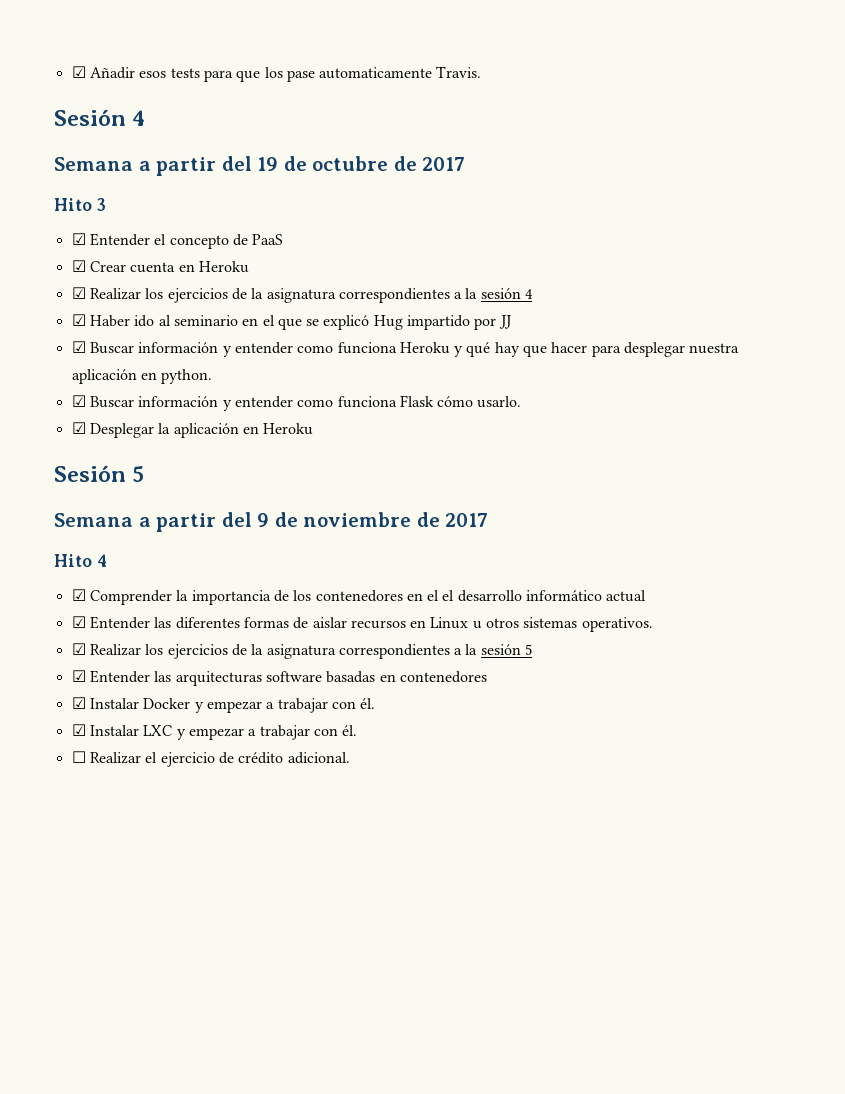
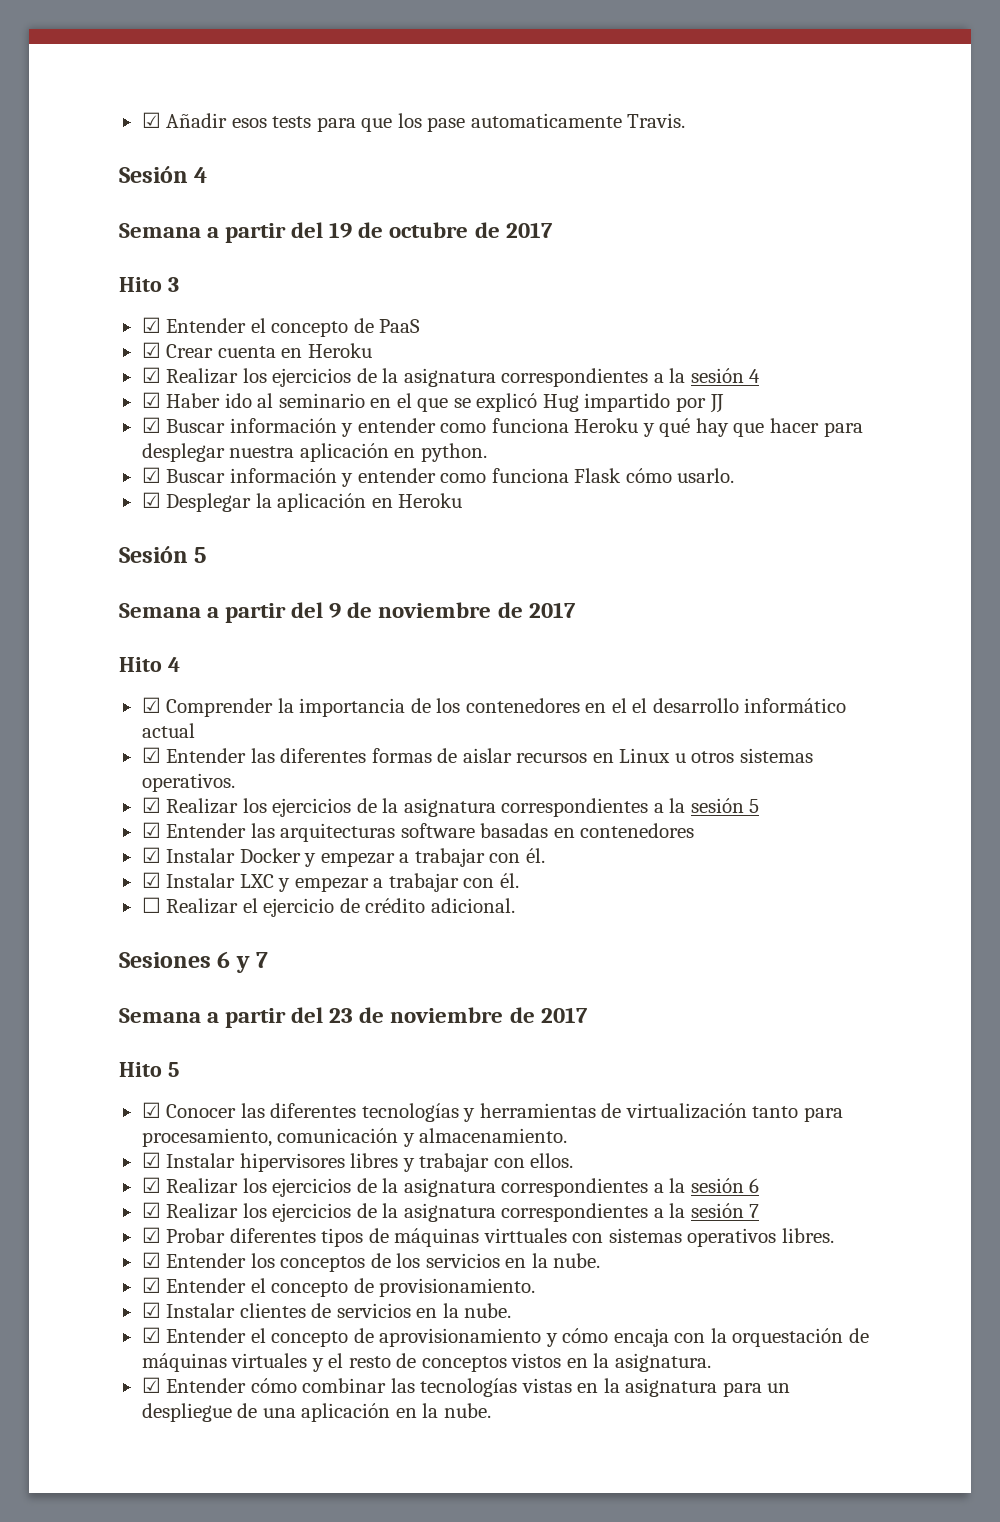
(350, 758) none -> [119,951,269,973] [119,1007,588,1028] [119,1062,179,1077] [141,1102,843,1122] [141,1128,568,1147] [141,1152,574,1172] [141,1177,760,1197] [141,1202,760,1222] [141,1227,834,1247] [141,1252,601,1272] [141,1277,536,1297] [141,1302,512,1318] [141,1327,869,1347] [141,1353,711,1372] [141,1377,791,1397] [141,1403,491,1422] // Sesiones 6 y 7 // Semana a partir del 23 de noviembre de 2017 // Hito 5 // ☑ Conocer las diferentes tecnologías y herramientas de virtualización tanto para procesamiento, comunicación y almacenamiento. // ☑ Instalar hipervisores libres y trabajar con ellos. // ☑ Realizar los ejercicios de la asignatura correspondientes a la sesión 6 // ☑ Realizar los ejercicios de la asignatura correspondientes a la sesión 7 // ☑ Probar diferentes tipos de máquinas virttuales con sistemas operativos libres. // ☑ Entender los conceptos de los servicios en la nube. // ☑ Entender el concepto de provisionamiento. // ☑ Instalar clientes de servicios en la nube. // ☑ Entender el concepto de aprovisionamiento y cómo encaja con la orquestación de máquinas virtuales y el resto de conceptos vistos en la asignatura. // ☑ Entender cómo combinar las tecnologías vistas en la asignatura para un despliegue de una aplicación en la nube.

